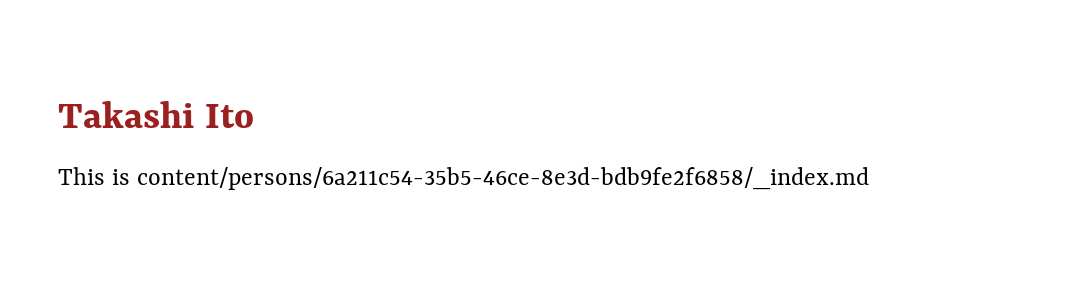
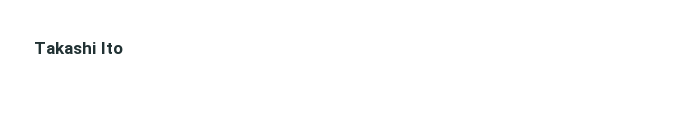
[58,167,870,190] // This is content/persons/6a211c54-35b5-46ce-8e3d-bdb9fe2f6858/_index.md -> (123, 48) none

